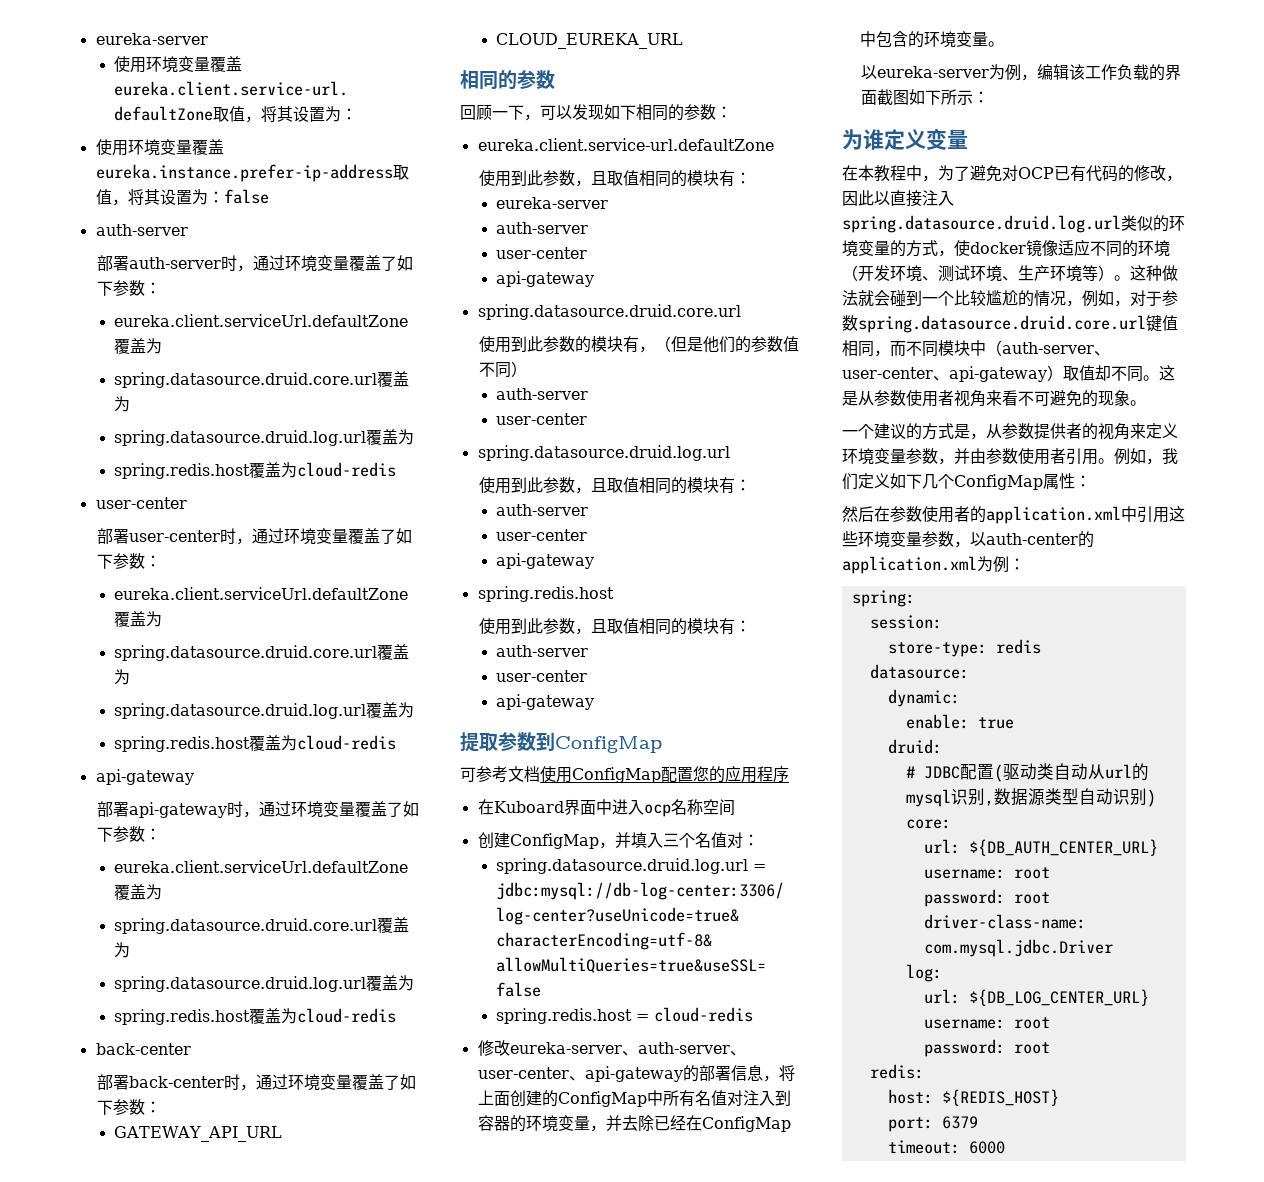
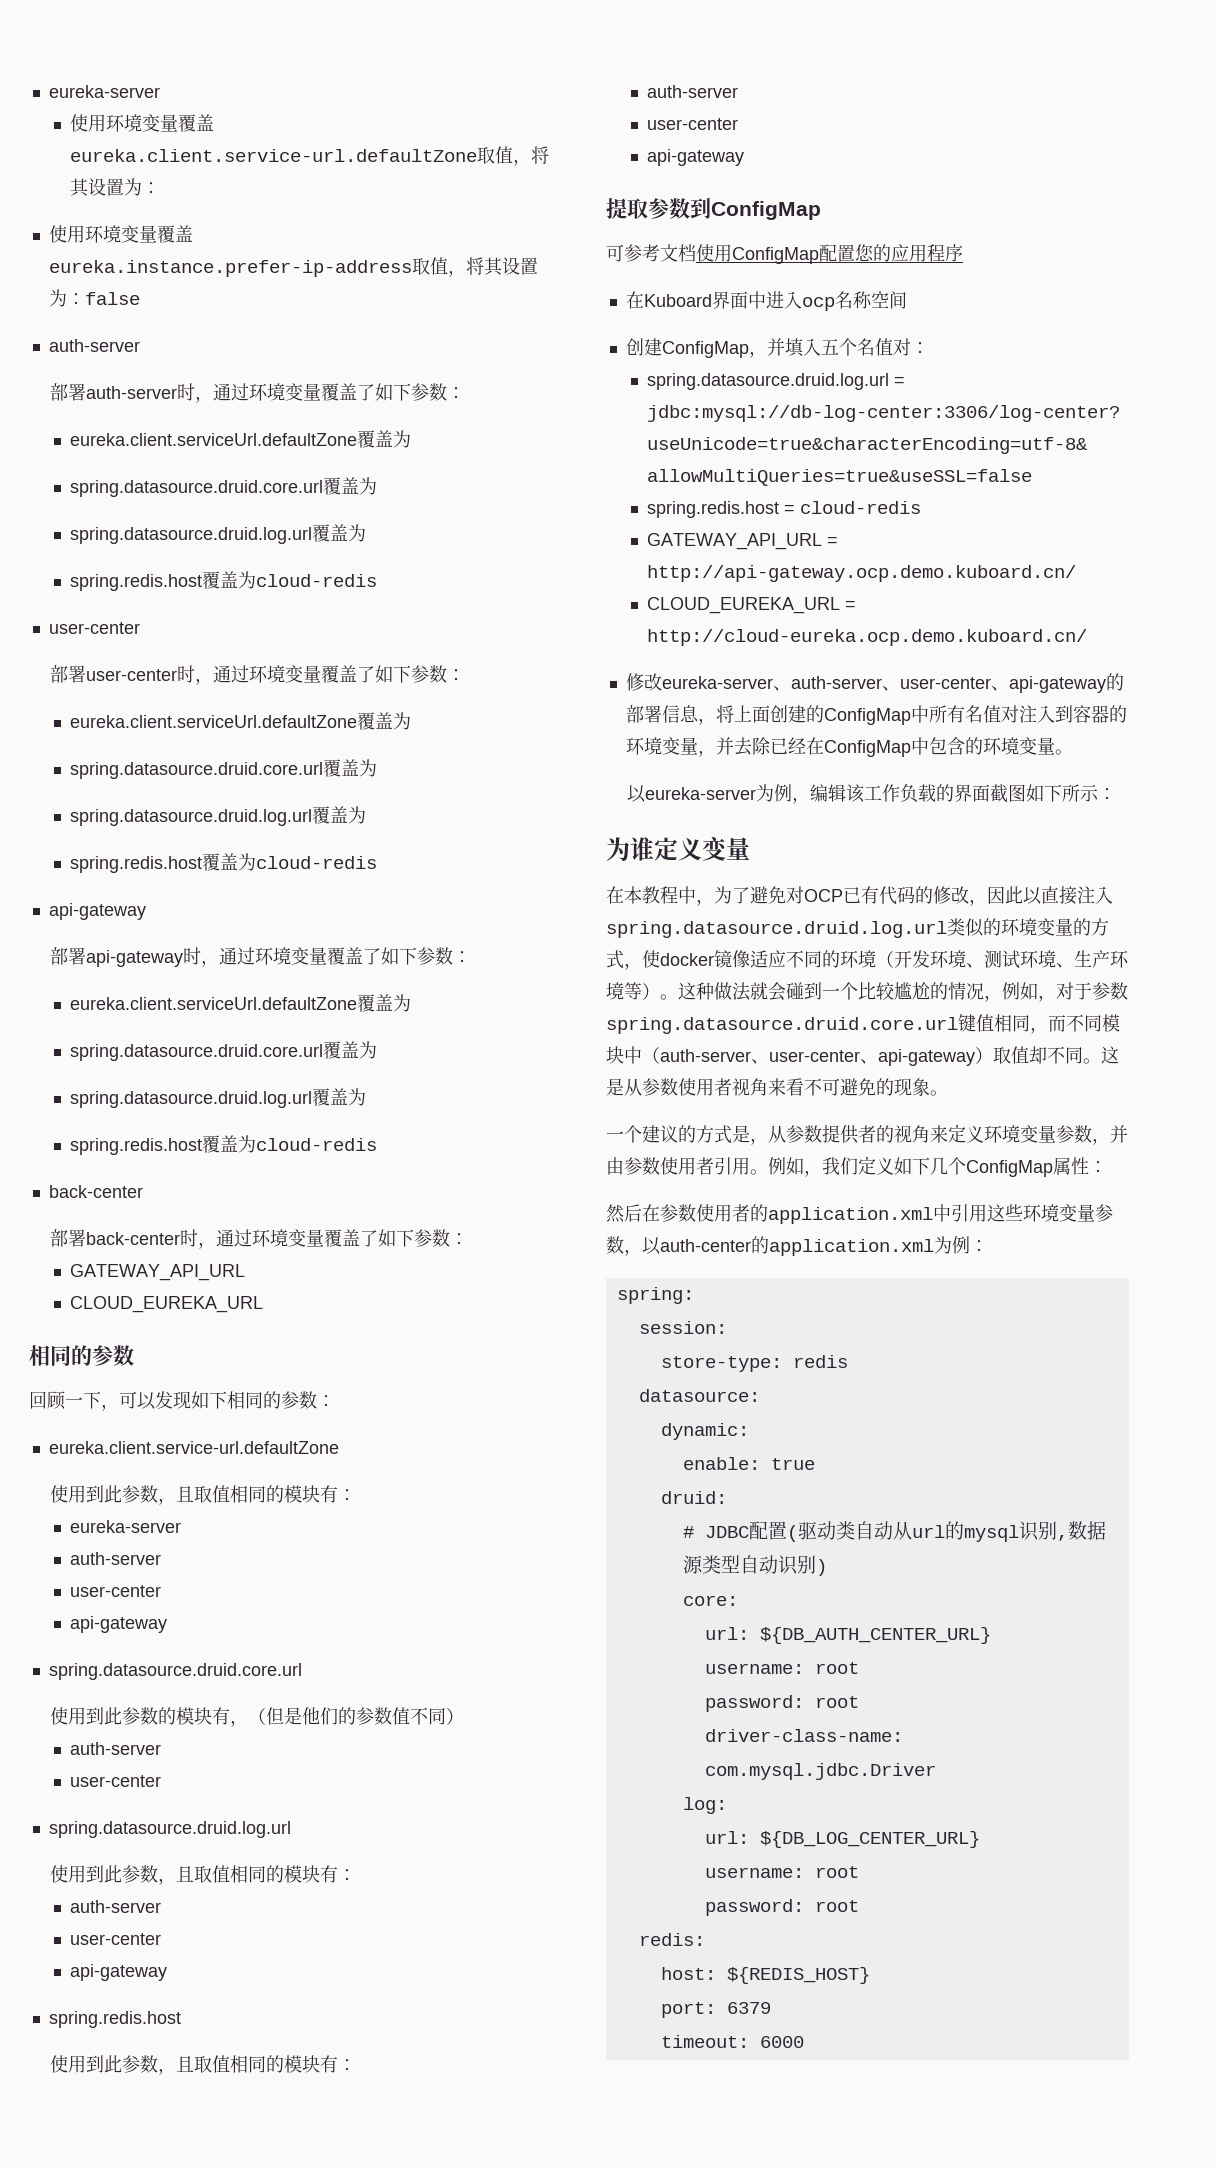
[662,833,679,847] 三 -> [820,339,839,355] 五
(754, 1014) none -> [646,533,838,550] [646,565,1076,582] [646,597,856,614] [646,629,1087,646] // GATEWAY_API_URL = http://api-gateway.ocp.demo.kuboard.cn/ // CLOUD_EUREKA_URL = http://cloud-eureka.ocp.demo.kuboard.cn/

